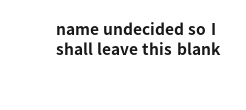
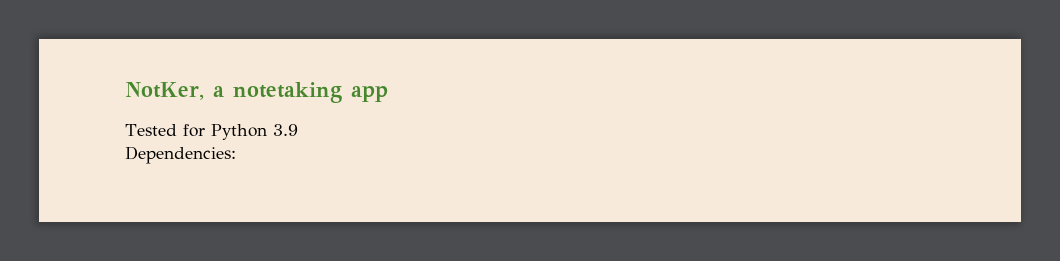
[56,22,216,35] [56,42,221,55] name undecided so I shall leave this blank -> [125,82,388,103] [125,124,298,140] [125,146,236,164] NotKer, a notetaking app // Tested for Python 3.9 // Dependencies:

